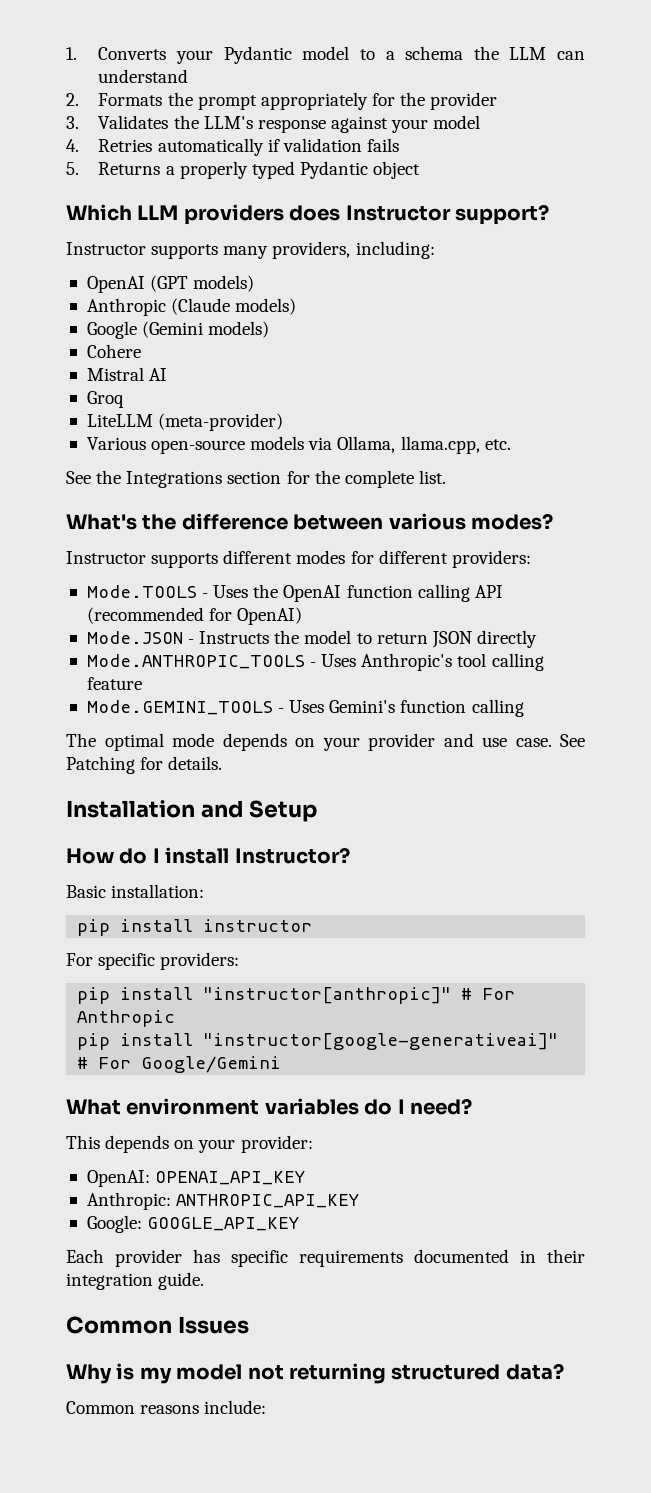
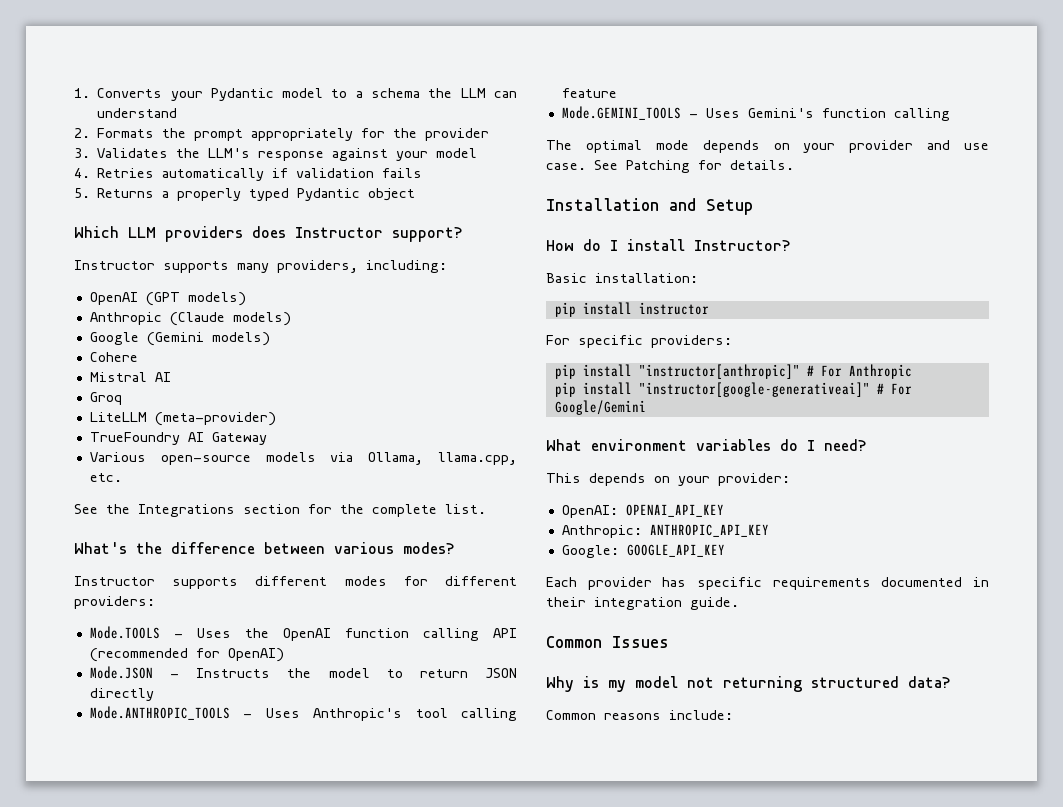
(284, 422) none -> [89,432,267,445] // TrueFoundry AI Gateway

